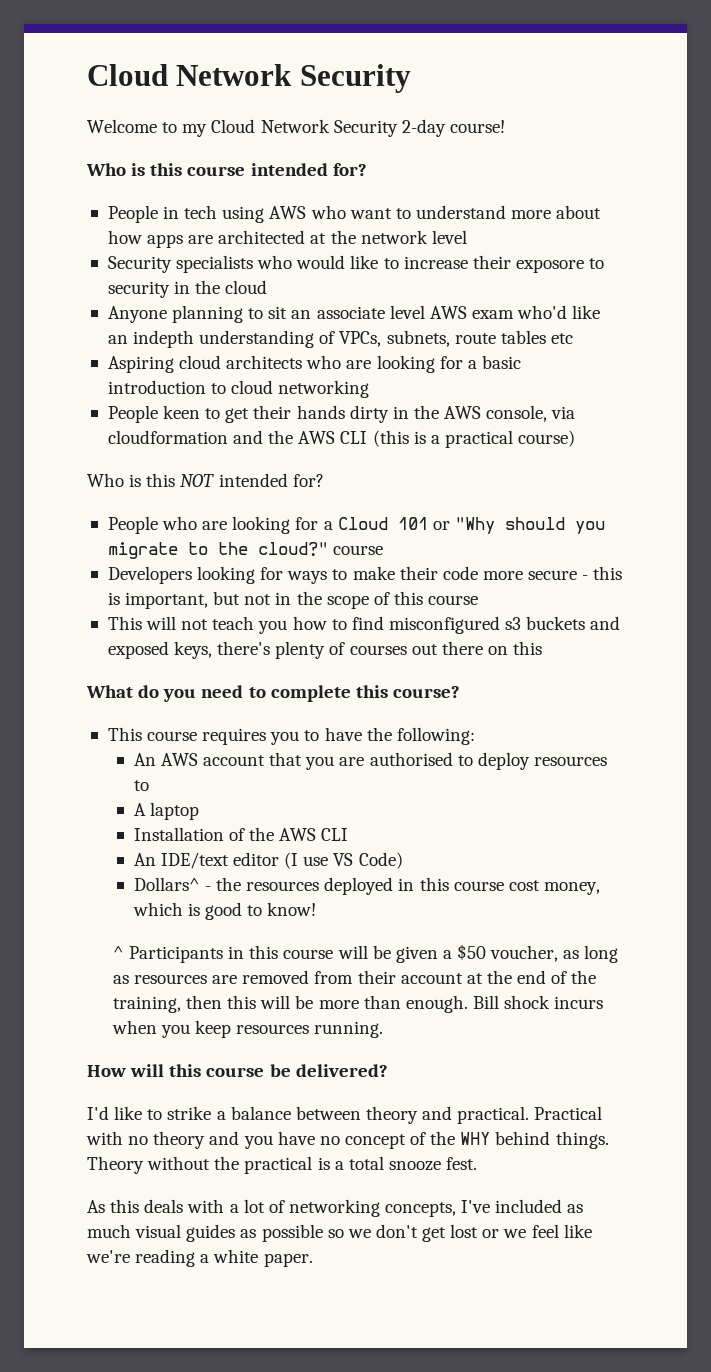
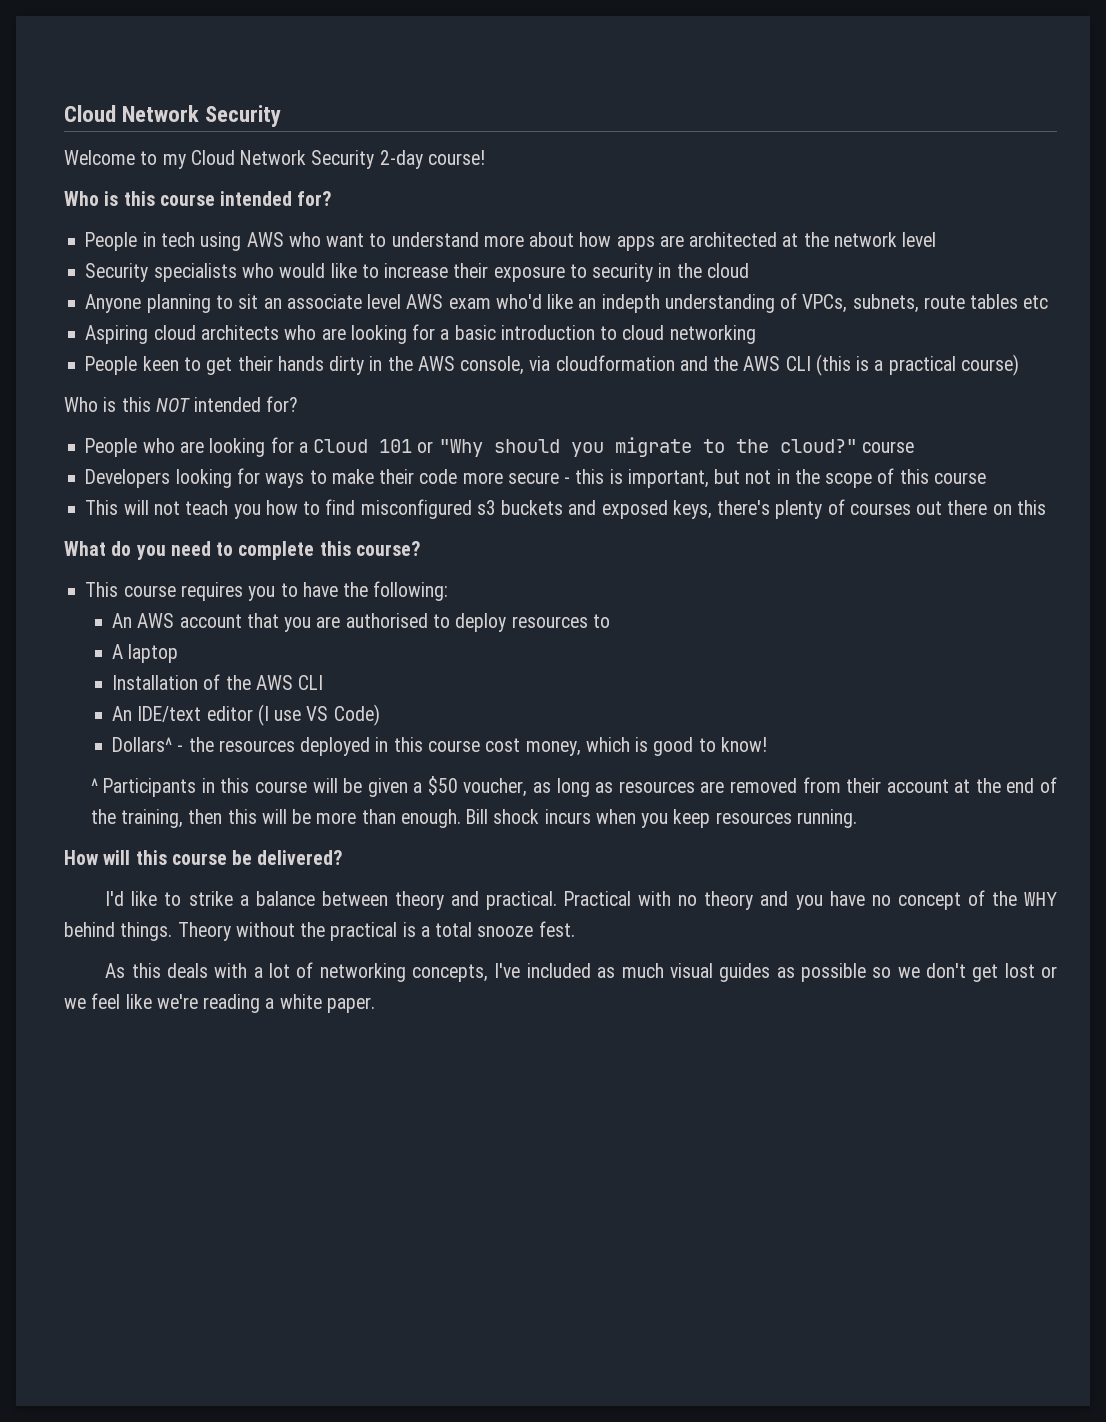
[515,259,584,273] exposore -> [493,266,565,282] exposure

